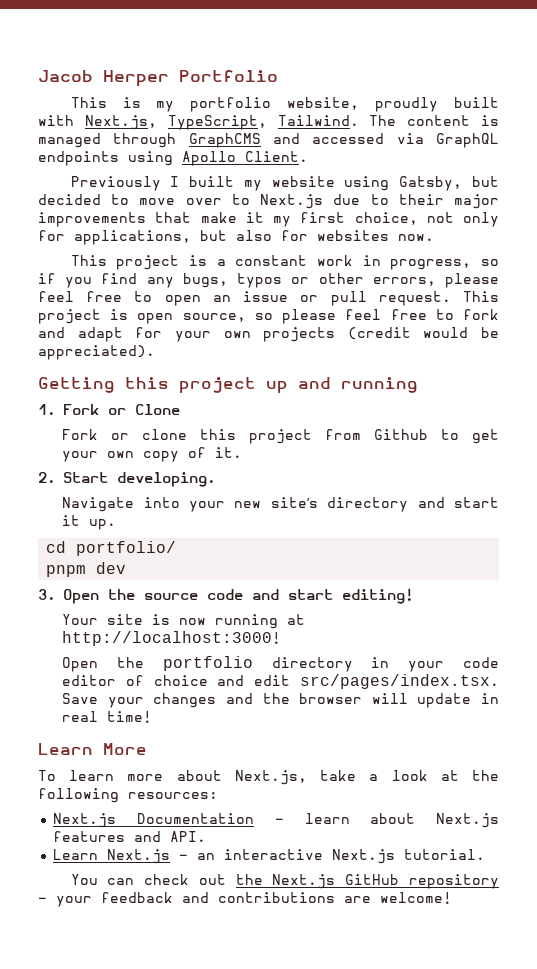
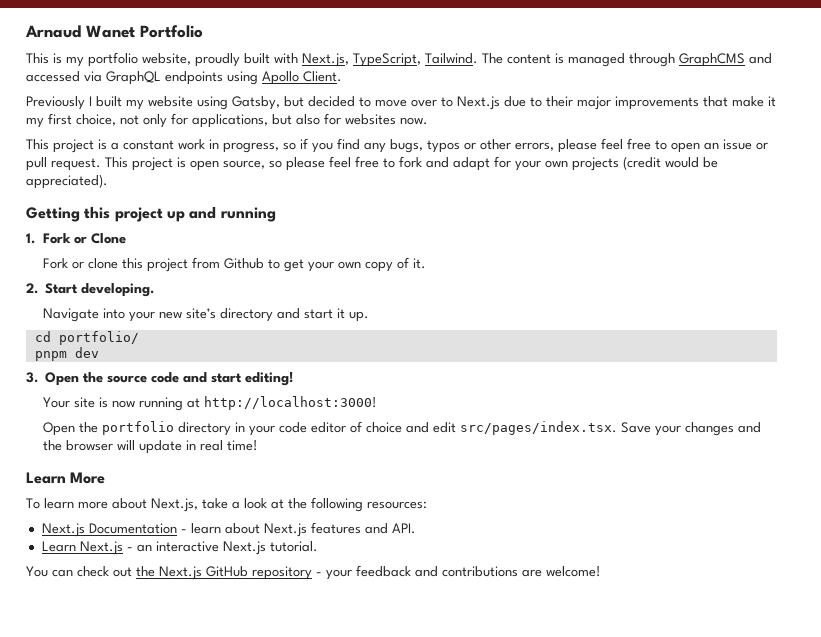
[38,70,169,87] Jacob Herper -> [25,25,135,38] Arnaud Wanet

